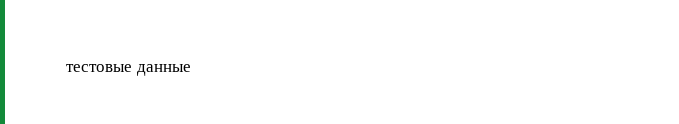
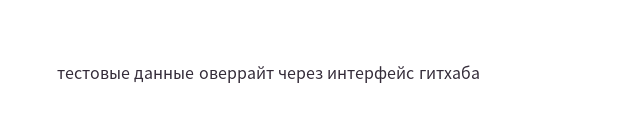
(191, 70) none -> [198,65,480,83] оверрайт через интерфейс гитхаба

